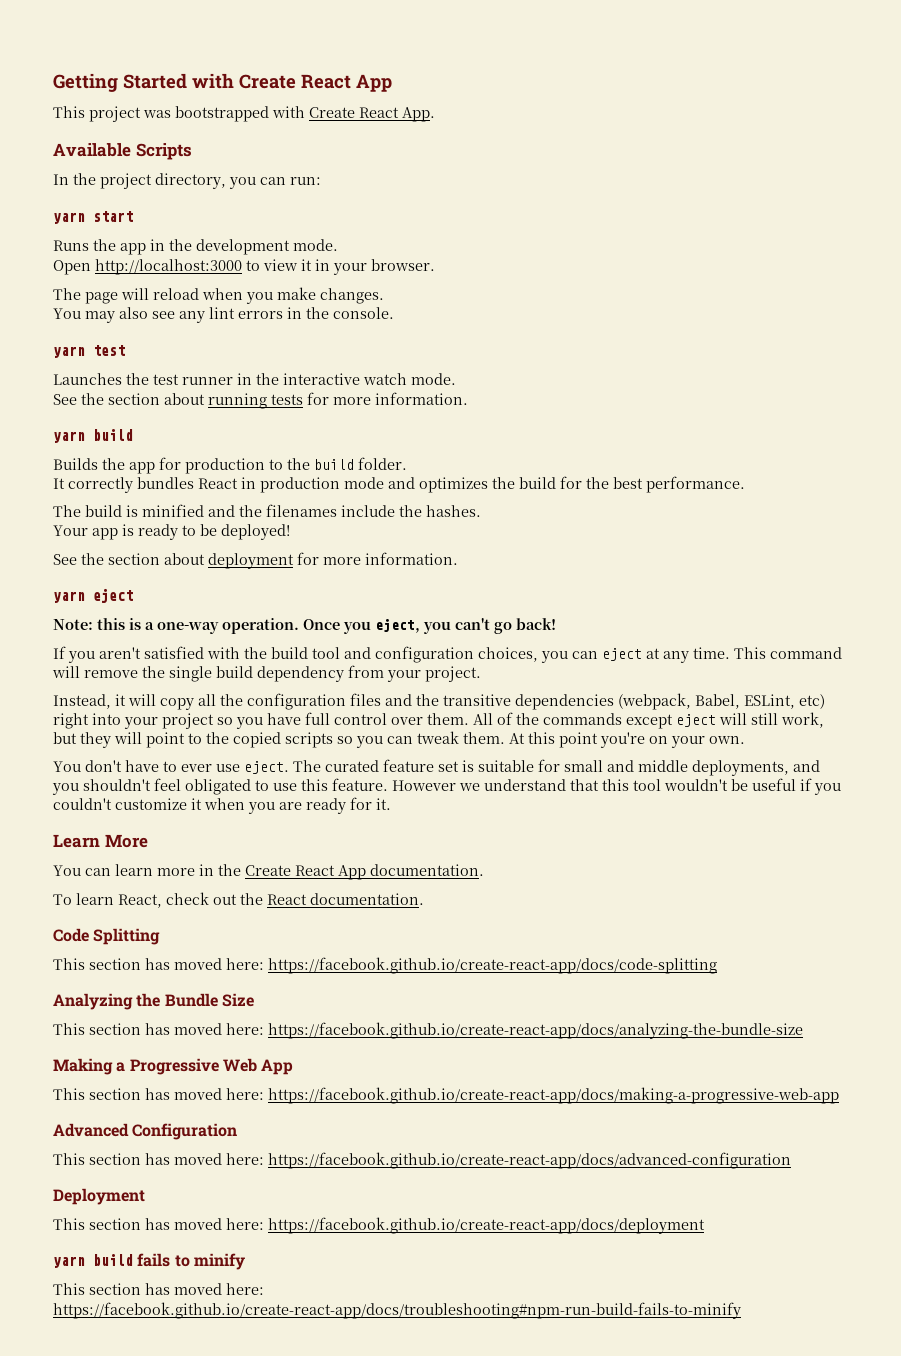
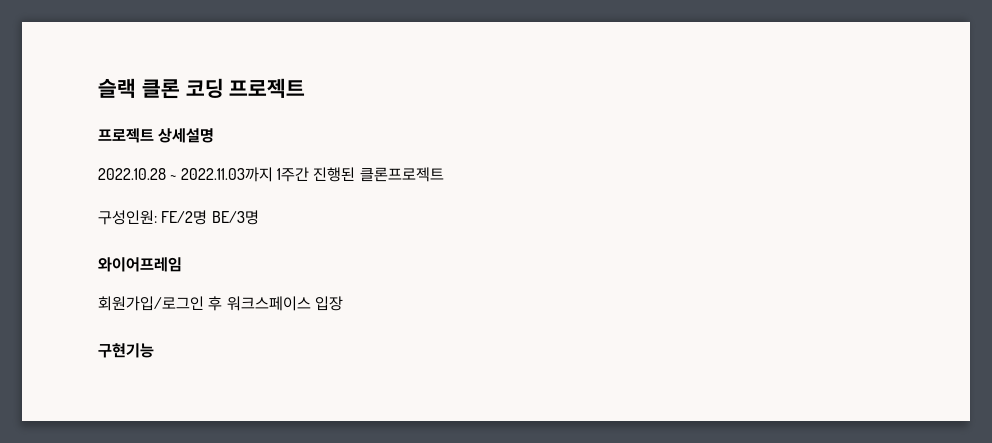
[53,73,392,92] [53,106,435,122] [53,143,192,160] [53,173,321,189] [53,211,133,224] [53,239,338,255] [53,259,435,275] [53,287,384,304] [53,307,394,323] [53,345,125,358] [53,373,456,385] [53,392,468,409] [53,429,133,443] [53,457,407,474] [53,476,745,493] [53,504,481,517] [53,524,290,540] [53,552,458,569] [53,588,133,603] [53,618,556,634] [53,646,842,663] [52,665,481,682] [53,693,825,710] [53,712,824,729] [53,731,745,748] [53,759,820,776] [52,778,841,795] [53,797,391,814] [53,834,148,848] [53,864,484,880] [53,892,424,908] [53,928,161,945] [53,957,717,974] [53,993,254,1010] [53,1022,803,1039] [53,1058,294,1075] [53,1087,839,1104] [53,1123,238,1140] [53,1152,791,1169] [53,1188,145,1205] [53,1217,705,1234] [53,1253,245,1270] [53,1283,264,1295] [53,1302,741,1319] Getting Started with Create React App // This project was bootstrapped with Create React App. // Available Scripts // In the project directory, you can run: // yarn start // Runs the app in the development mode. // Open http://localhost:3000 to view it in your browser. // The page will reload when you make changes. // You may also see any lint errors in the console. // yarn test // Launches the test runner in the interactive watch mode. // See the section about running tests for more information. // yarn build // Builds the app for production to the build folder. // It correctly bundles React in production mode and optimizes the build for the best performance. // The build is minified and the filenames include the hashes. // Your app is ready to be deployed! // See the section about deployment for more information. // yarn eject // Note: this is a one-way operation. Once you eject, you can't go back! // If you aren't satisfied with the build tool and configuration choices, you can eject at any time. This command will remove the single build dependency from your project. // Instead, it will copy all the configuration files and the transitive dependencies (webpack, Babel, ESLint, etc) right into your project so you have full control over them. All of the commands except eject will still work, but they will point to the copied scripts so you can tweak them. At this point you're on your own. // You don't have to ever use eject. The curated feature set is suitable for small and middle deployments, and you shouldn't feel obligated to use this feature. However we understand that this tool wouldn't be useful if you couldn't customize it when you are ready for it. // Learn More // You can learn more in the Create React App documentation. // To learn React, check out the React documentation. // Code Splitting // This section has moved here: https://facebook.github.io/create-react-app/docs/code-splitting // Analyzing the Bundle Size // This section has moved here: https://facebook.github.io/create-react-app/docs/analyzing-the-bundle-size // Making a Progressive Web App // This section has moved here: https://facebook.github.io/create-react-app/docs/making-a-progressive-web-app // Advanced Configuration // This section has moved here: https://facebook.github.io/create-react-app/docs/advanced-configuration // Deployment // This section has moved here: https://facebook.github.io/create-react-app/docs/deployment // yarn build fails to minify // This section has moved here: https://facebook.github.io/create-react-app/docs/troubleshooting#npm-run-build-fails-to-minify -> [98,78,306,99] [98,128,215,143] [98,167,444,182] [98,210,259,225] [98,257,182,272] [98,296,343,311] [98,343,154,358] 슬랙 클론 코딩 프로젝트 // 프로젝트 상세설명 // 2022.10.28 ~ 2022.11.03까지 1주간 진행된 클론프로젝트 // 구성인원: FE/2명 BE/3명 // 와이어프레임 // 회원가입/로그인 후 워크스페이스 입장 // 구현기능

